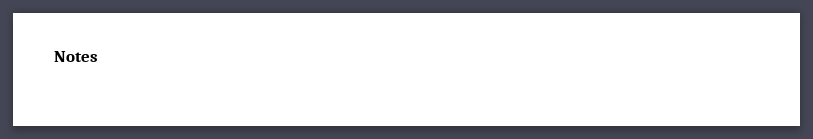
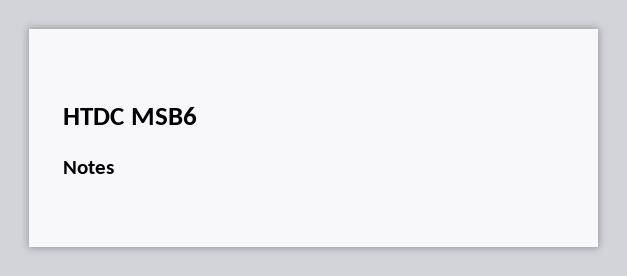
(54, 56) none -> [63,107,198,125] HTDC MSB6 //

